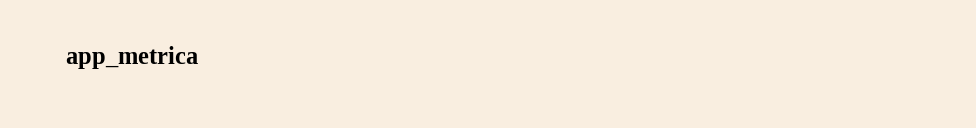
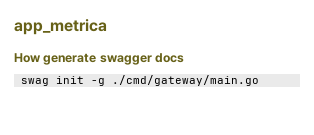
(198, 57) none -> [14,53,185,65] [20,75,259,86] // How generate swagger docs // swag init -g ./cmd/gateway/main.go

